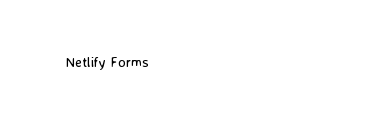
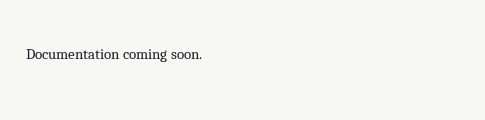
[66,57,149,70] Netlify Forms -> [26,49,202,62] Documentation coming soon.

